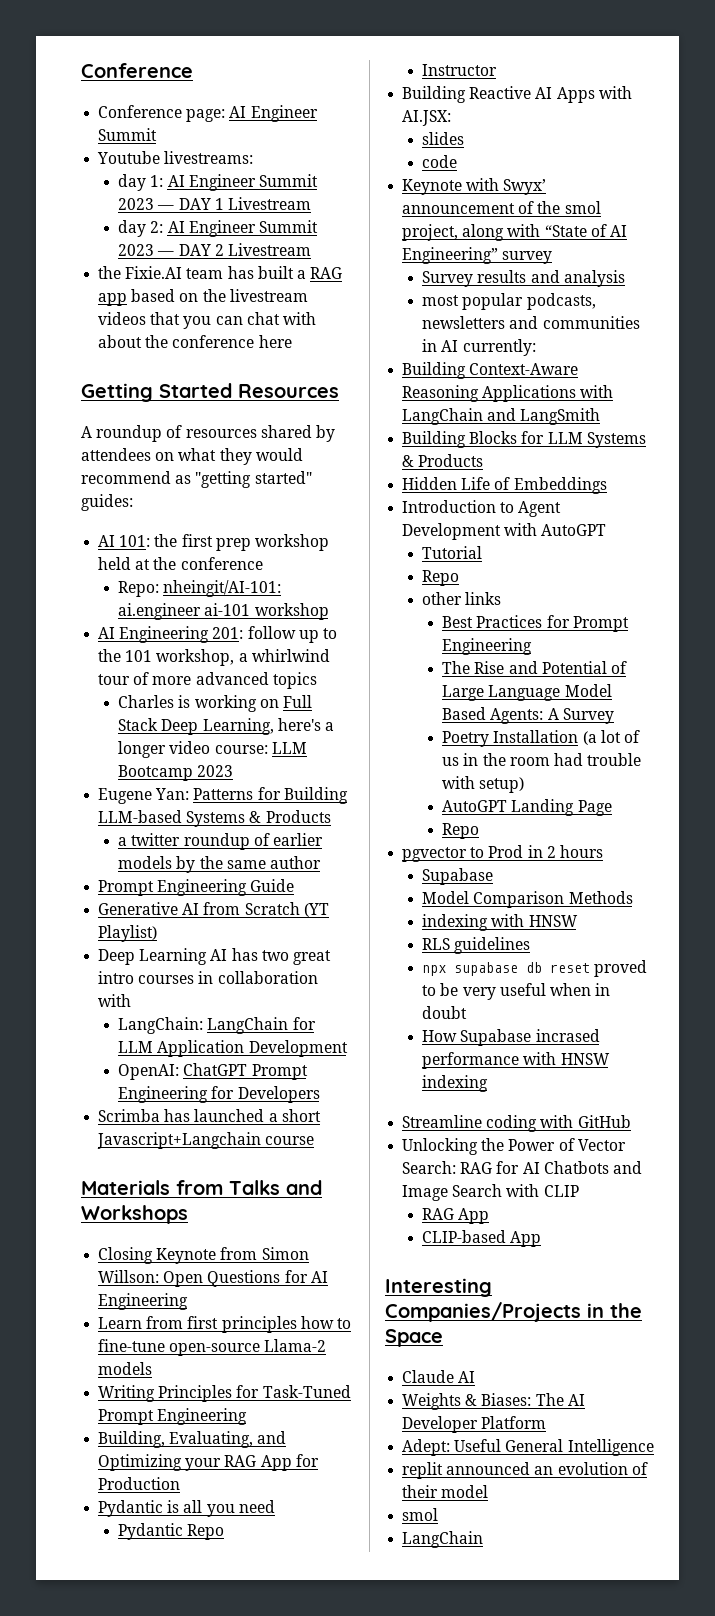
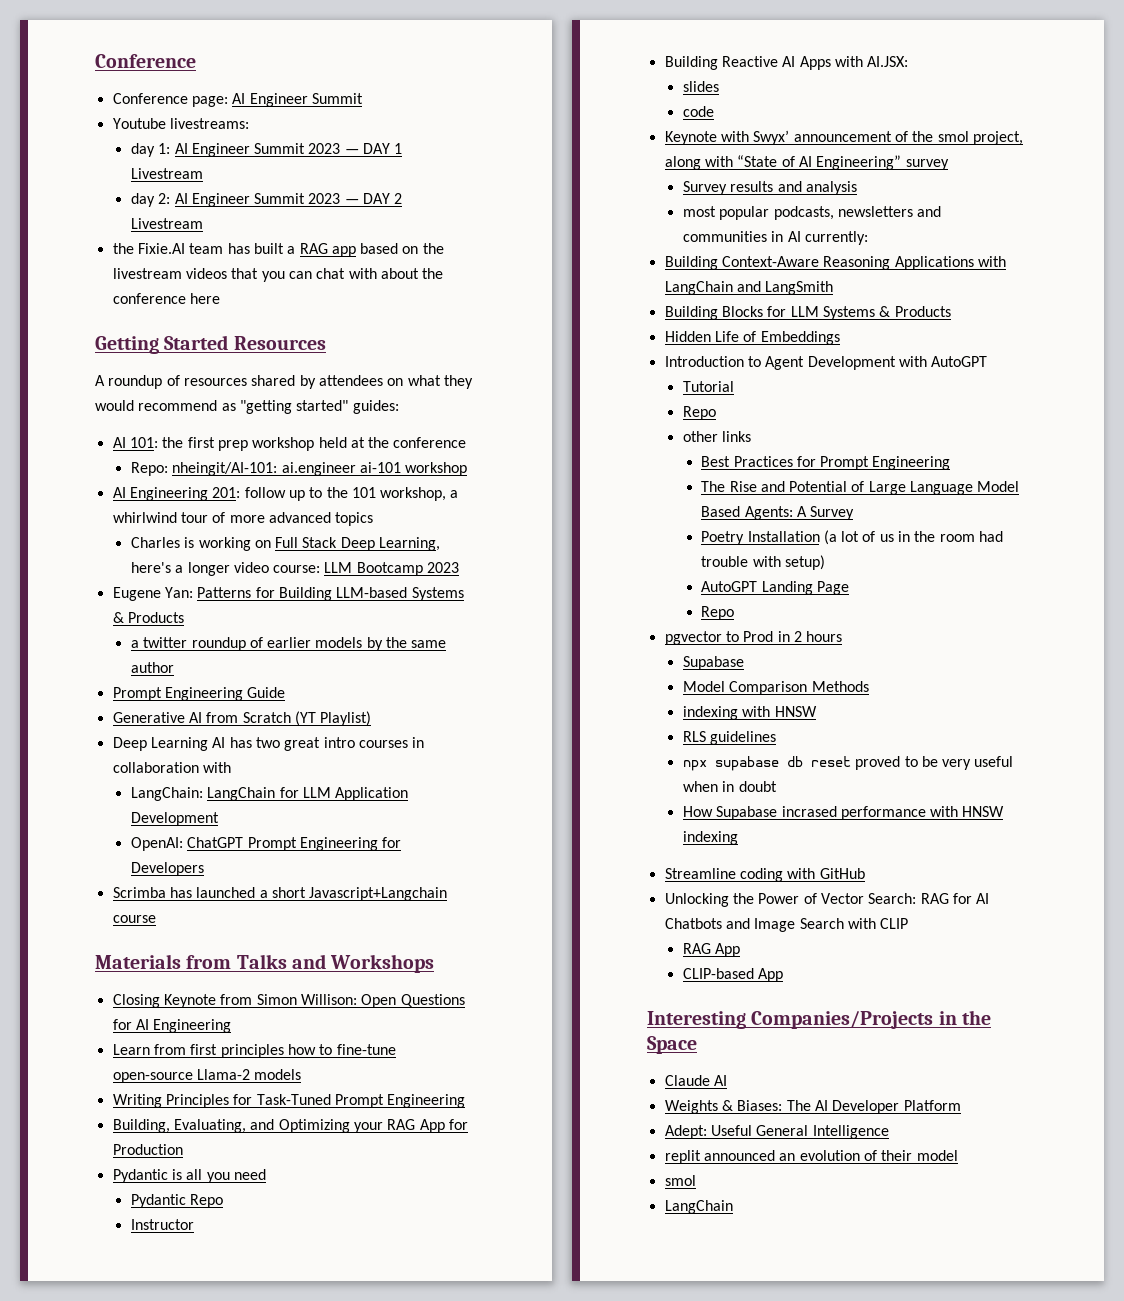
[98,1270,160,1283] Willson: -> [300,994,357,1005] Willison:

